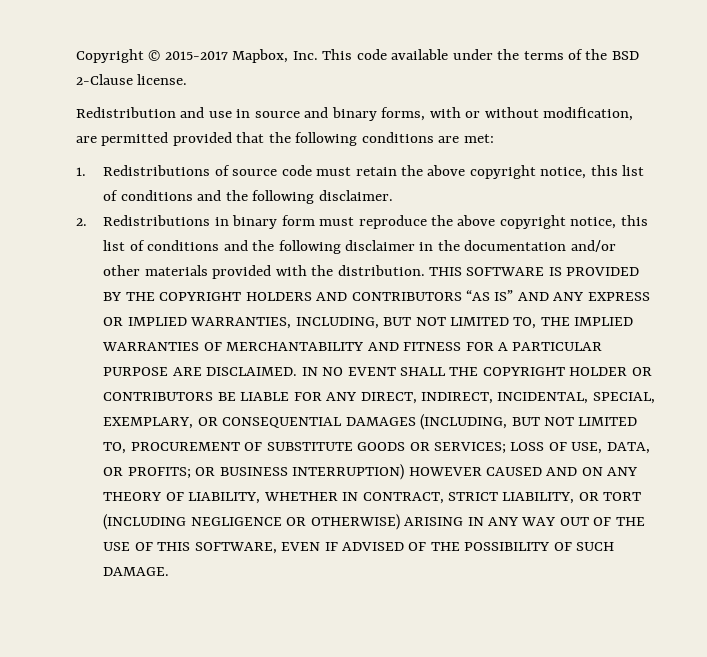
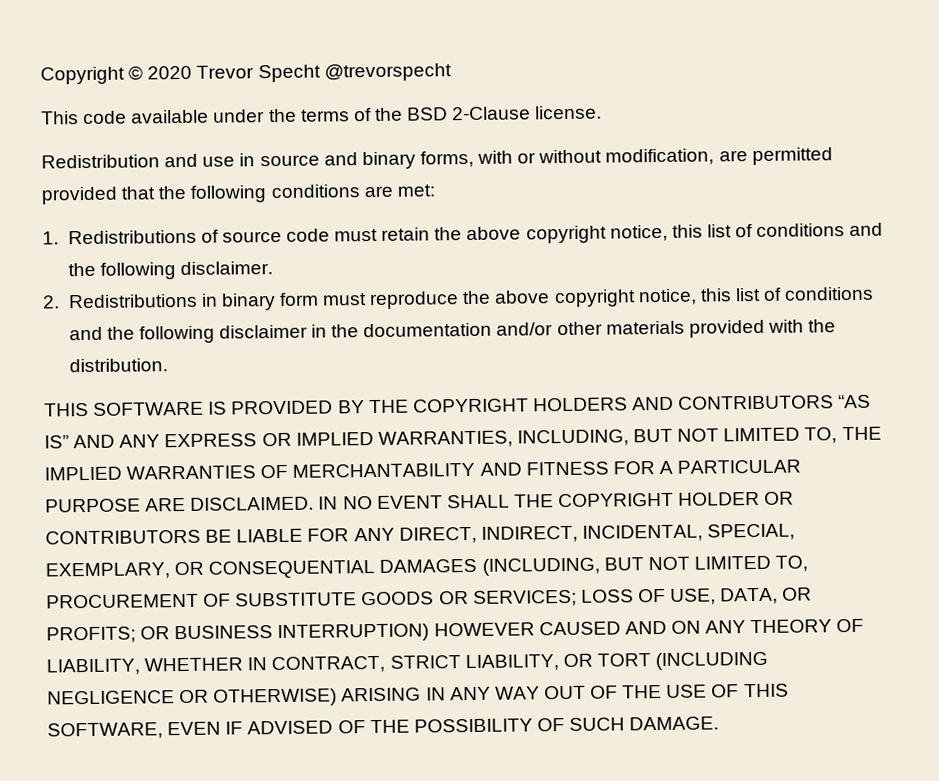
[164,49,318,63] 2015-2017 Mapbox, Inc. -> [147,63,452,83] 2020 Trevor Specht @trevorspecht //
(425, 270) none -> (168, 365) //

